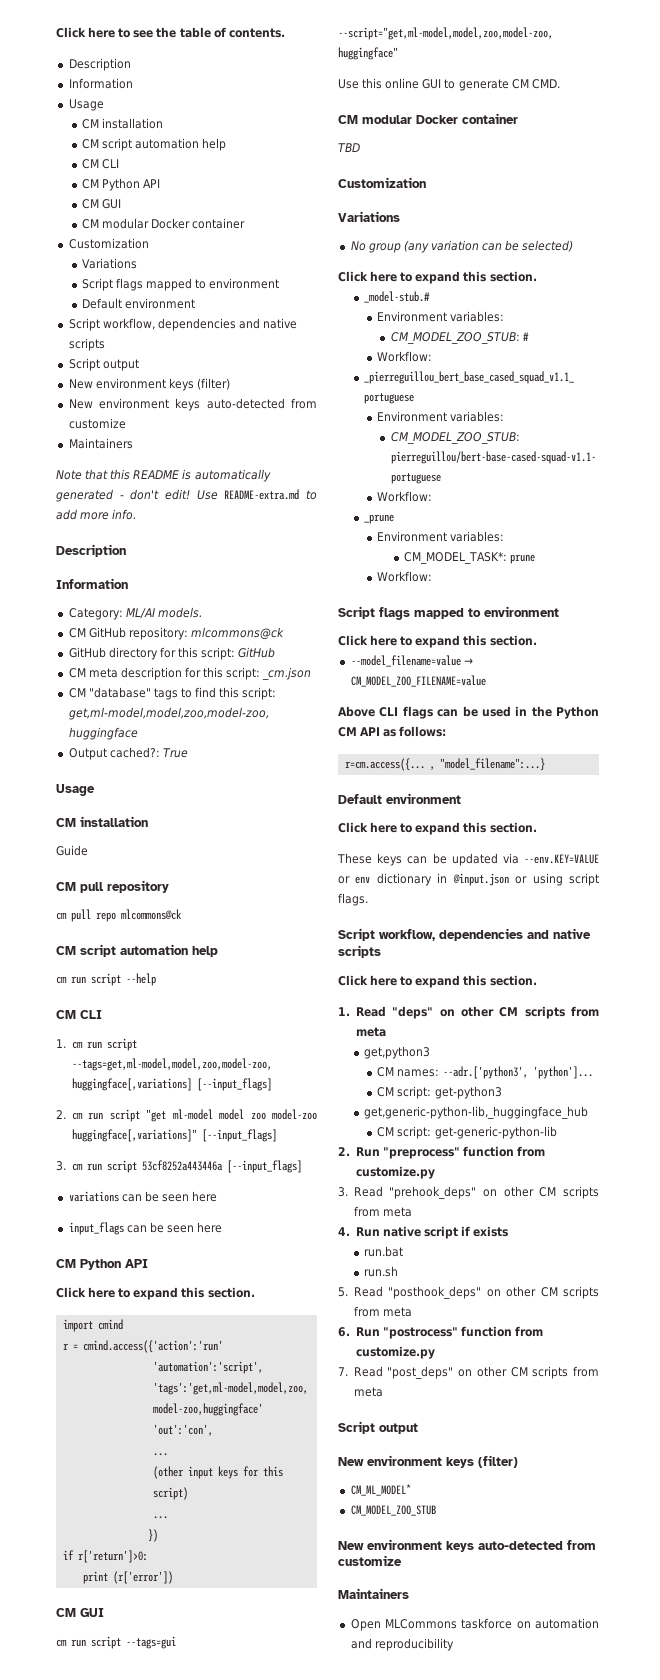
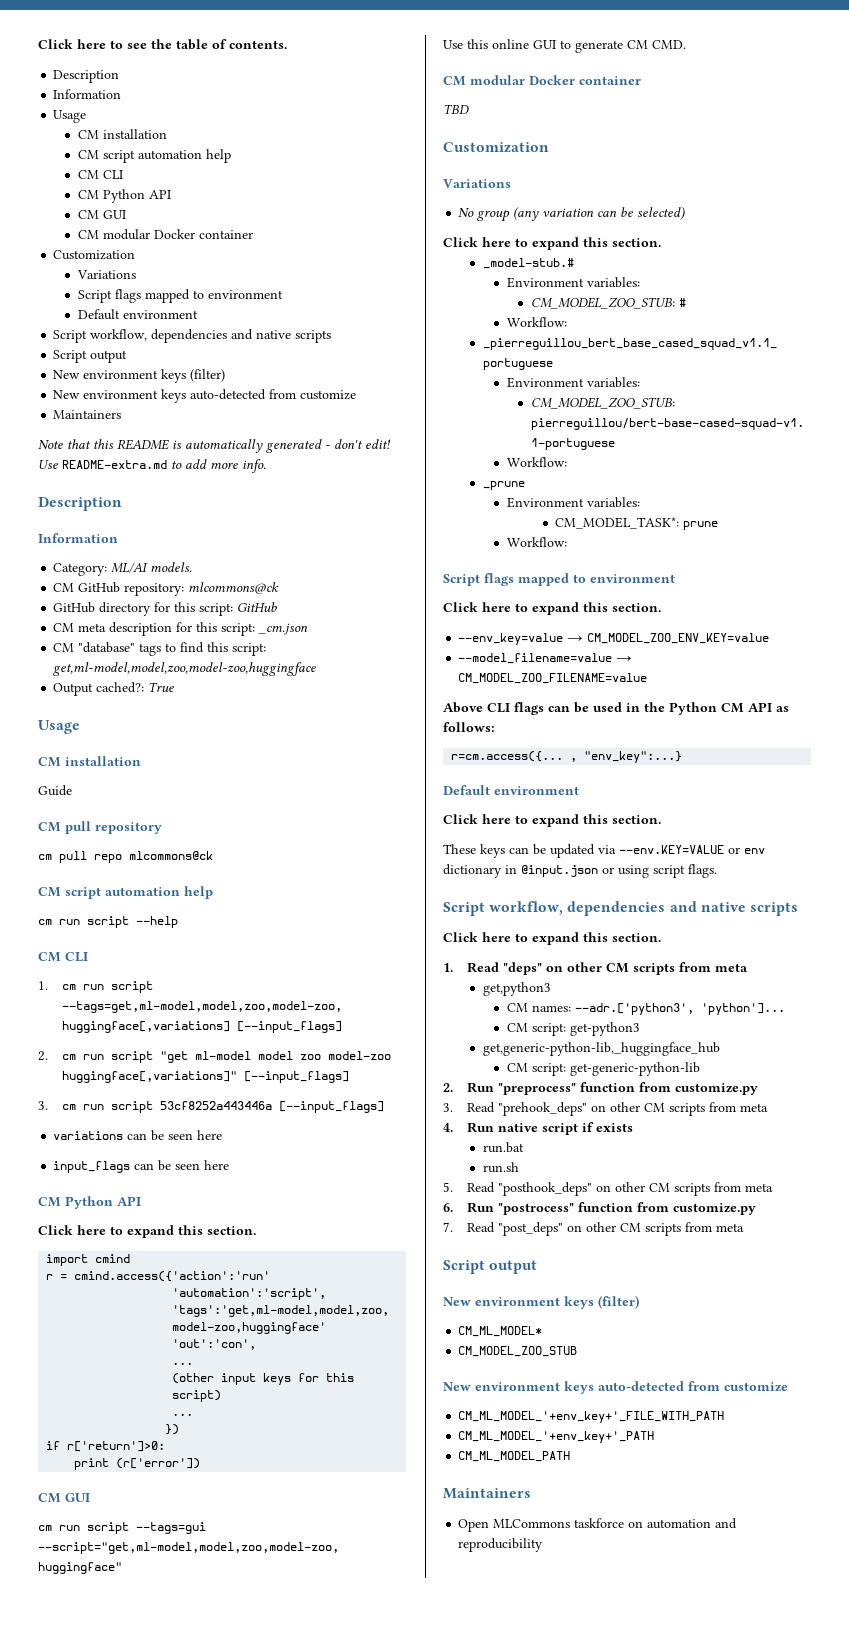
(537, 640) none -> [458,633,770,645] // --env_key=value → CM_MODEL_ZOO_ENV_KEY=value
[439,758,545,771] "model_filename":...} -> [584,751,683,763] "env_key":...}
(402, 1560) none -> [458,1411,725,1423] [458,1431,655,1443] [458,1451,571,1462] // CM_ML_MODEL_'+env_key+'_FILE_WITH_PATH // CM_ML_MODEL_'+env_key+'_PATH // CM_ML_MODEL_PATH

